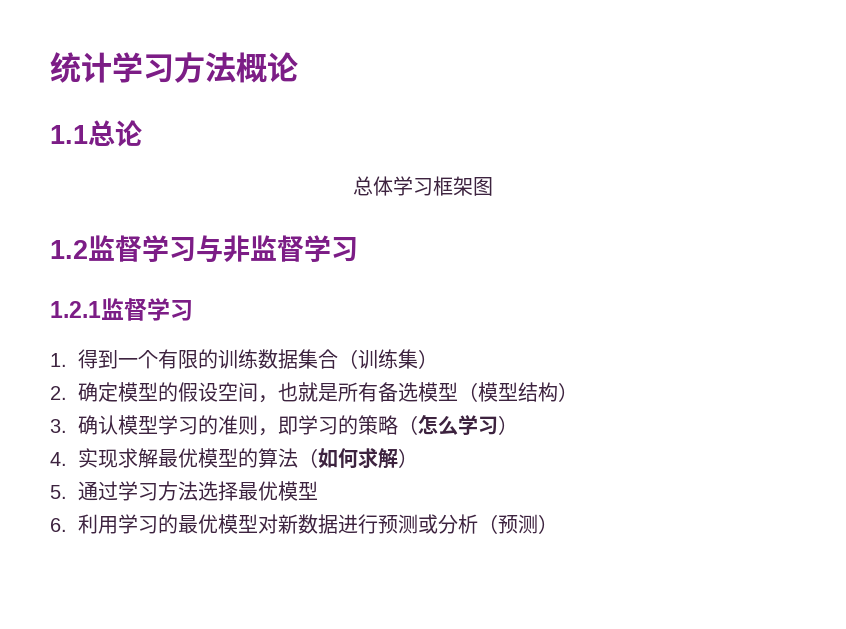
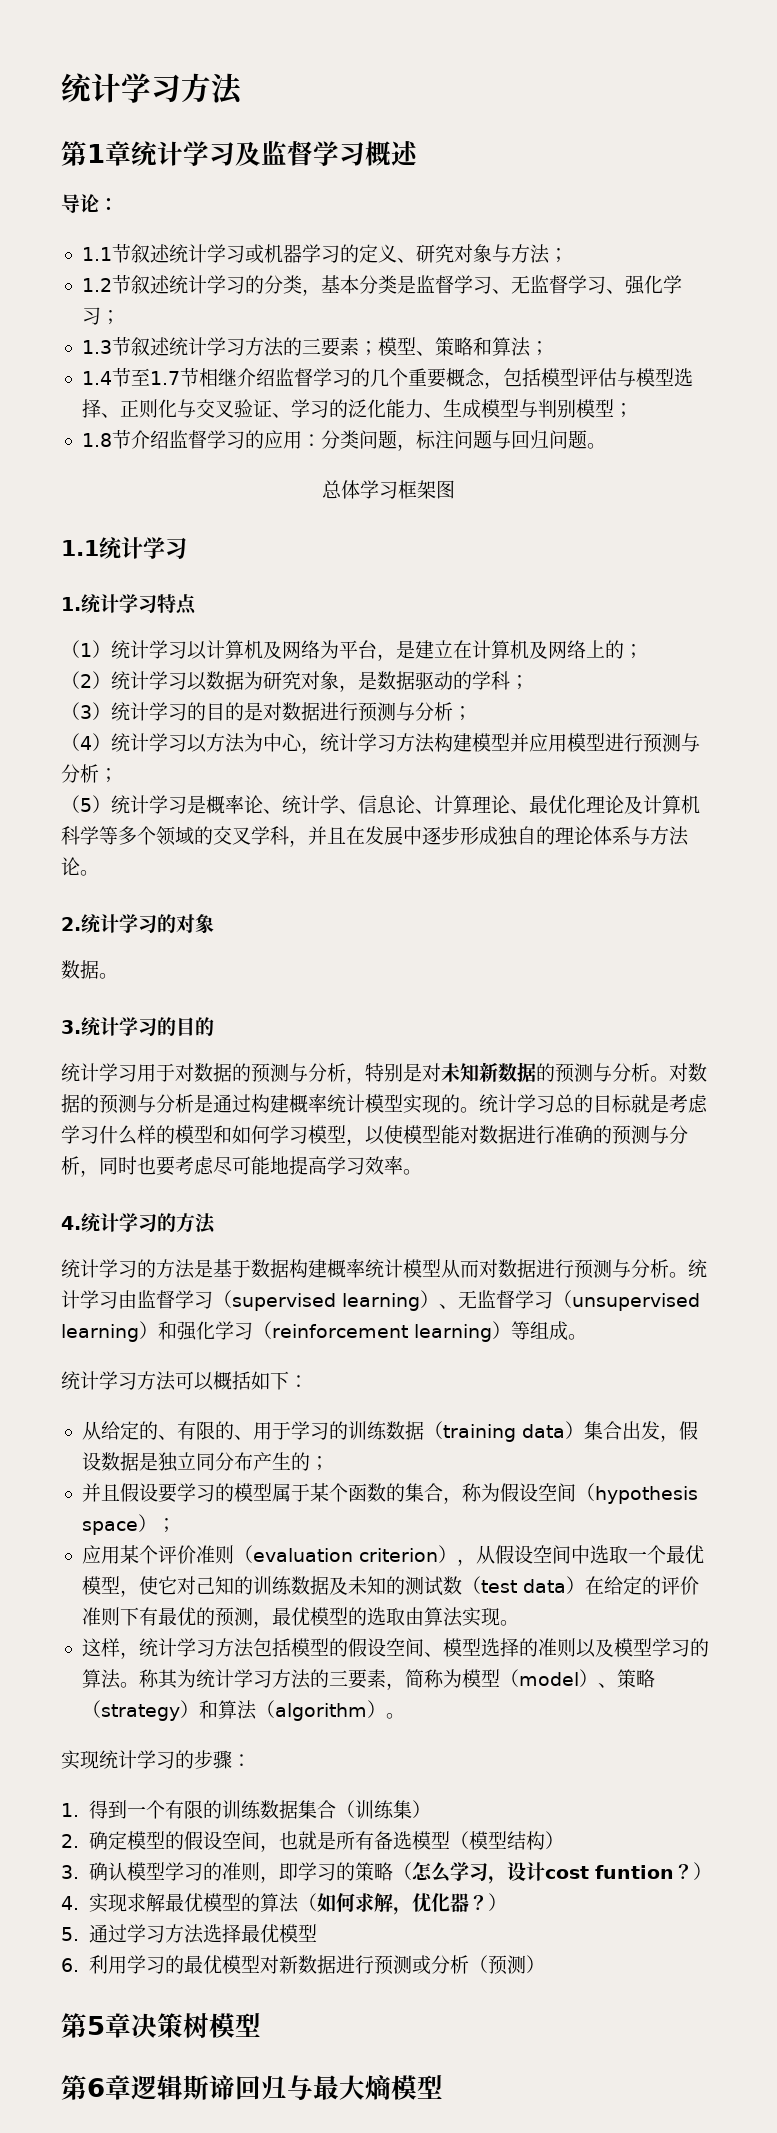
[50,52,298,83] [50,120,142,147] [353,176,493,196] [50,235,358,263] [50,298,193,321] 统计学习方法概论 // 1.1总论 // 总体学习框架图 // 1.2监督学习与非监督学习 // 1.2.1监督学习 -> [61,73,243,105] [61,140,419,166] [61,194,118,213] [81,243,568,264] [81,274,682,296] [81,307,120,325] [81,336,549,357] [81,367,693,389] [81,399,633,419] [81,429,606,451] [322,480,455,499] [61,537,187,559] [61,594,197,615] [61,640,643,661] [61,671,529,692] [61,702,472,722] [61,733,700,754] [61,764,118,783] [61,795,700,814] [61,826,689,847] [61,857,99,876] [61,914,214,933] [61,960,118,979] [61,1017,214,1036] [61,1062,707,1084] [61,1094,708,1114] [61,1125,688,1146] [61,1156,422,1177] [61,1213,216,1234] [61,1259,707,1279] [61,1290,700,1311] [61,1321,587,1342] [61,1371,308,1391] [81,1421,698,1442] [81,1452,329,1472] [81,1483,698,1504] [81,1514,176,1535] [81,1545,704,1566] [81,1576,699,1597] [81,1607,519,1628] [81,1638,709,1659] [81,1669,655,1690] [81,1700,405,1721] [61,1750,251,1770] 统计学习方法 // 第1章统计学习及监督学习概述 // 导论： // 1.1节叙述统计学习或机器学习的定义、研究对象与方法； // 1.2节叙述统计学习的分类，基本分类是监督学习、无监督学习、强化学习； // 1.3节叙述统计学习方法的三要素；模型、策略和算法； // 1.4节至1.7节相继介绍监督学习的几个重要概念，包括模型评估与模型选择、正则化与交叉验证、学习的泛化能力、生成模型与判别模型； // 1.8节介绍监督学习的应用：分类问题，标注问题与回归问题。 // 总体学习框架图 // 1.1统计学习 // 1.统计学习特点 // （1）统计学习以计算机及网络为平台，是建立在计算机及网络上的； // （2）统计学习以数据为研究对象，是数据驱动的学科； // （3）统计学习的目的是对数据进行预测与分析； // （4）统计学习以方法为中心，统计学习方法构建模型并应用模型进行预测与分析； // （5）统计学习是概率论、统计学、信息论、计算理论、最优化理论及计算机科学等多个领域的交叉学科，并且在发展中逐步形成独自的理论体系与方法论。 // 2.统计学习的对象 // 数据。 // 3.统计学习的目的 // 统计学习用于对数据的预测与分析，特别是对未知新数据的预测与分析。对数据的预测与分析是通过构建概率统计模型实现的。统计学习总的目标就是考虑学习什么样的模型和如何学习模型，以使模型能对数据进行准确的预测与分析，同时也要考虑尽可能地提高学习效率。 // 4.统计学习的方法 // 统计学习的方法是基于数据构建概率统计模型从而对数据进行预测与分析。统计学习由监督学习（supervised learning）、无监督学习（unsupervised learning）和强化学习（reinforcement learning）等组成。 // 统计学习方法可以概括如下： // 从给定的、有限的、用于学习的训练数据（training data）集合出发，假设数据是独立同分布产生的； // 并且假设要学习的模型属于某个函数的集合，称为假设空间（hypothesis space）； // 应用某个评价准则（evaluation criterion），从假设空间中选取一个最优模型，使它对己知的训练数据及未知的测试数（test data）在给定的评价准则下有最优的预测，最优模型的选取由算法实现。 // 这样，统计学习方法包括模型的假设空间、模型选择的准则以及模型学习的算法。称其为统计学习方法的三要素，简称为模型（model）、策略（strategy）和算法（algorithm）。 // 实现统计学习的步骤：
(498, 425) none -> [488,1862,694,1884] ，设计cost funtion？
(398, 458) none -> [393,1893,489,1915] ，优化器？
(558, 524) none -> [61,2013,261,2038] [61,2075,443,2100] // 第5章决策树模型 // 第6章逻辑斯谛回归与最大熵模型

